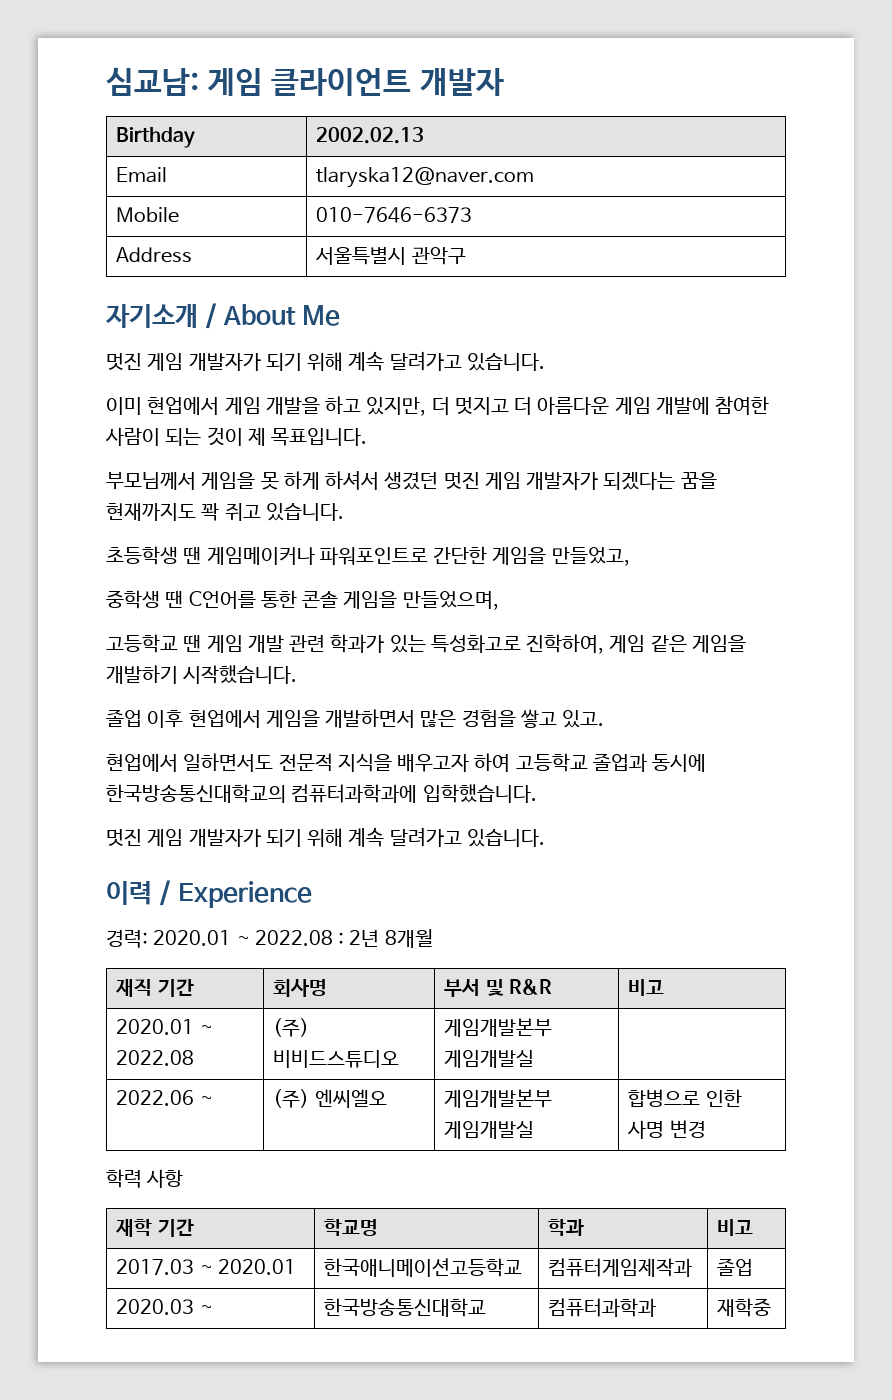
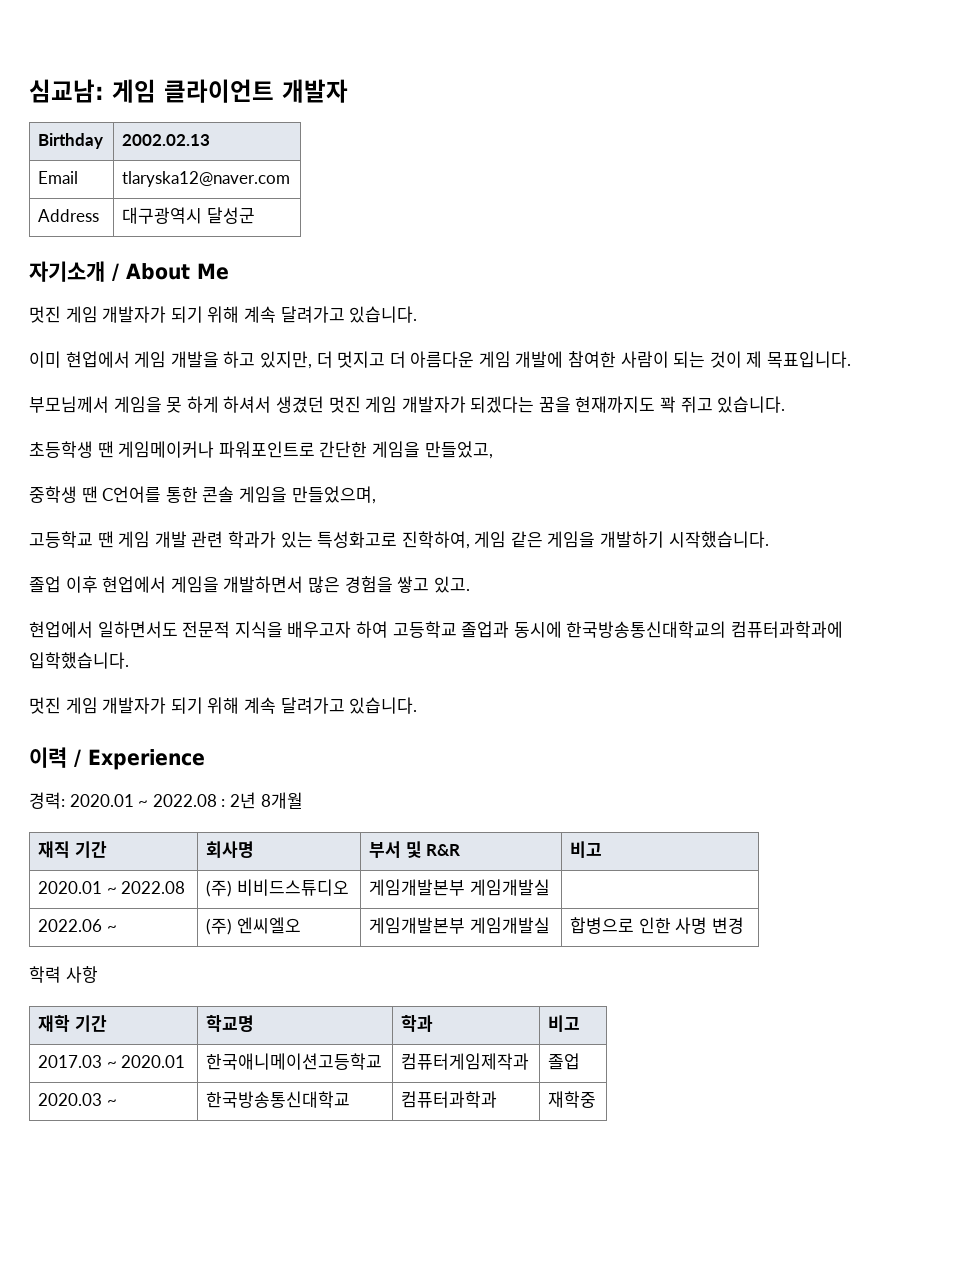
[116,207,180,223] [316,207,473,223] // Mobile | 010-7646-6373 -> (291, 179) none
[315,247,466,265] 서울특별시 관악구 -> [122,207,255,224] 대구광역시 달성군

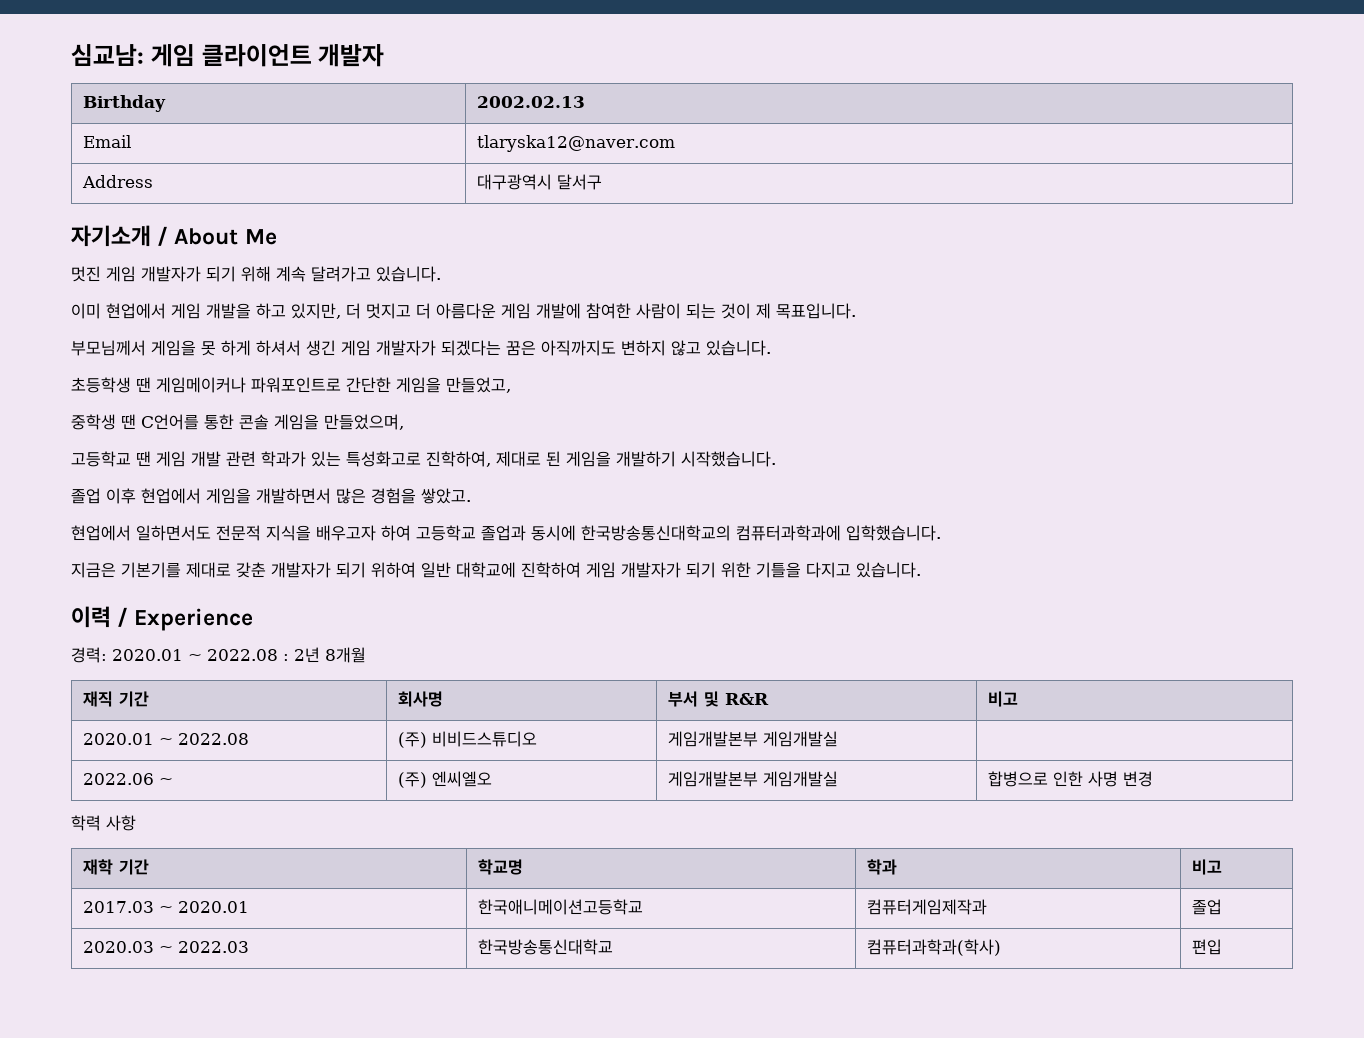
[206,207,255,224] 달성군 -> [556,174,602,190] 달서구
[275,396,361,413] 생겼던 멋진 -> [306,340,336,356] 생긴
[538,396,713,413] 꿈을 현재까지도 꽉 쥐고 -> [506,340,701,356] 꿈은 아직까지도 변하지 않고
[474,531,543,548] 게임 같은 -> [496,451,561,467] 제대로 된
[397,576,470,593] 쌓고 있고. -> [421,488,471,504] 쌓았고.
[29,697,345,714] 멋진 게임 개발자가 되기 위해 계속 달려가고 -> [71,562,851,578] 지금은 기본기를 제대로 갖춘 개발자가 되기 위하여 일반 대학교에 진학하여 게임 개발자가 되기 위한 기틀을 다지고
(117, 1102) none -> [177,941,249,953] 2022.03
[401,1091,498,1108] [548,1091,597,1108] 컴퓨터과학과 | 재학중 -> [866,939,1001,956] [1191,939,1222,955] 컴퓨터과학과(학사) | 편입

